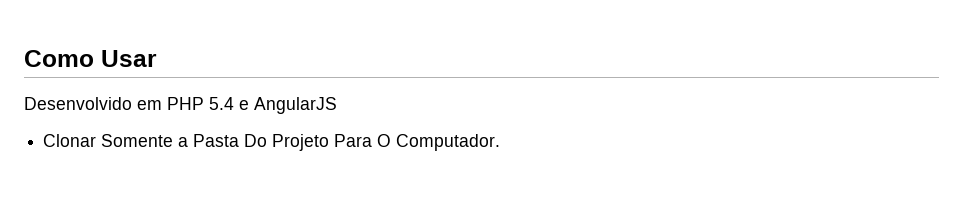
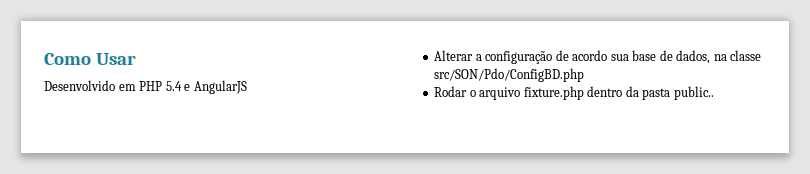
[43,134,501,151] Clonar Somente a Pasta Do Projeto Para O Computador. -> [434,50,762,64] [434,68,585,82] [434,86,714,100] Alterar a configuração de acordo sua base de dados, na classe src/SON/Pdo/ConfigBD.php // Rodar o arquivo fixture.php dentro da pasta public..

